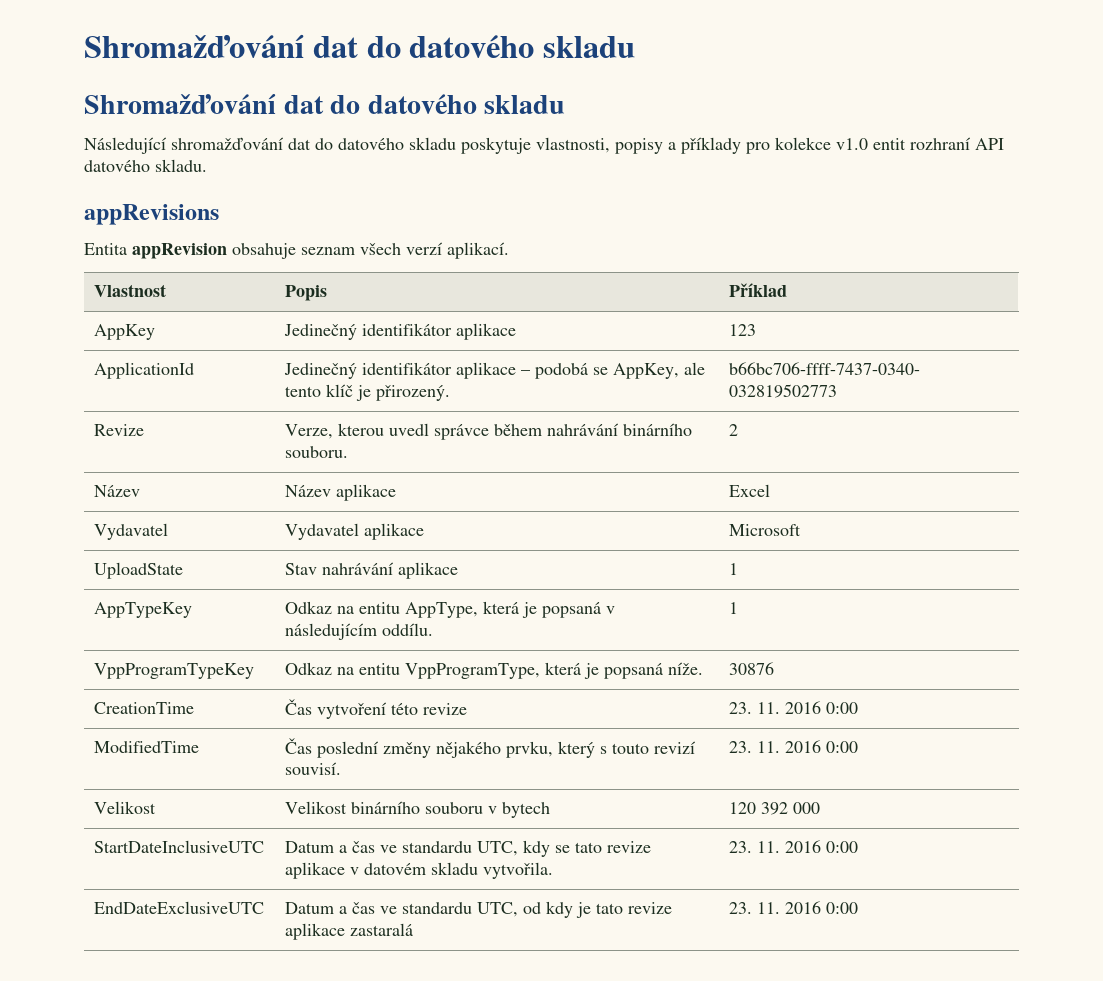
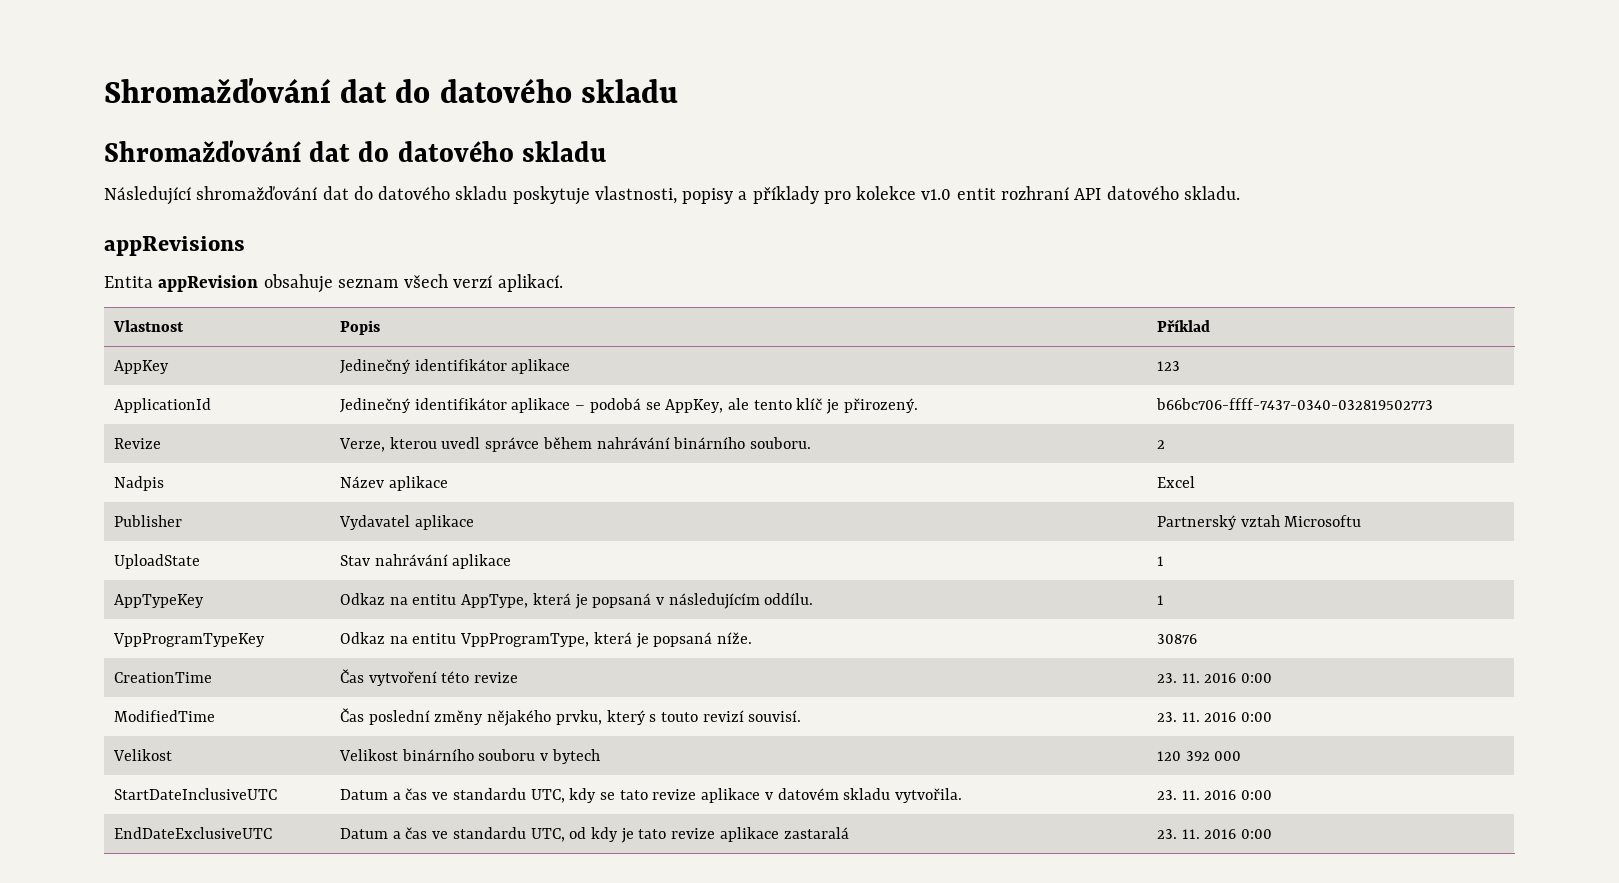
[94,485,141,497] Název -> [113,476,164,491] Nadpis
[94,523,169,540] Vydavatel -> [113,515,182,527] Publisher
[729,524,802,536] Microsoft -> [1156,515,1362,530] Partnerský vztah Microsoftu

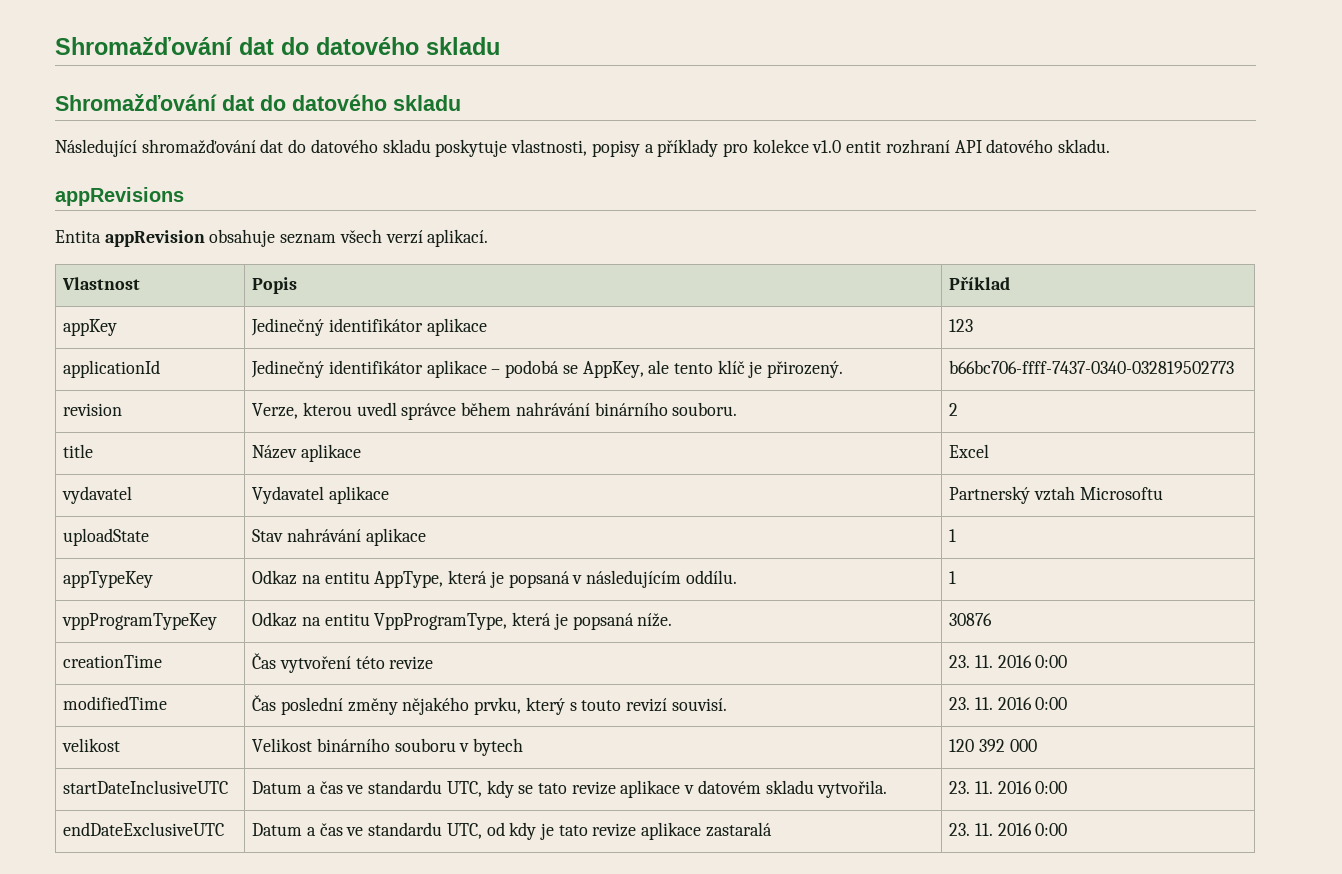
[113,360,169,374] AppKey -> [63,319,118,336] appKey
[113,398,211,413] ApplicationId -> [63,360,161,378] applicationId
[113,438,161,449] Revize -> [63,403,123,416] revision
[113,476,164,491] Nadpis -> [63,444,94,458] title
[113,515,182,527] Publisher -> [62,486,133,504] vydavatel
[113,554,200,569] UploadState -> [63,528,150,546] uploadState
[113,594,204,608] AppTypeKey -> [63,571,154,588] appTypeKey
[112,633,265,647] VppProgramTypeKey -> [62,613,218,630] vppProgramTypeKey
[113,672,212,683] CreationTime -> [63,655,163,668] creationTime
[113,710,215,722] ModifiedTime -> [63,696,168,710] modifiedTime
[112,749,172,761] Velikost -> [62,738,121,752] velikost
[113,788,277,800] StartDateInclusiveUTC -> [63,780,229,794] startDateInclusiveUTC
[113,827,272,839] EndDateExclusiveUTC -> [63,822,225,836] endDateExclusiveUTC

